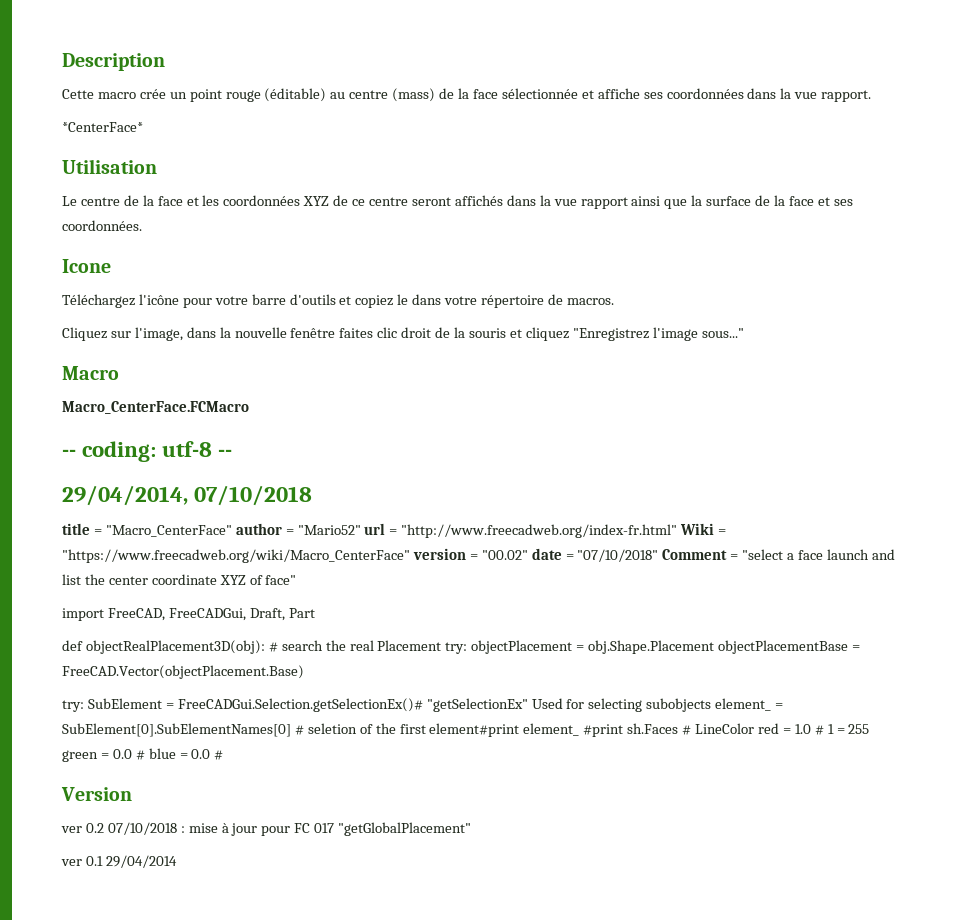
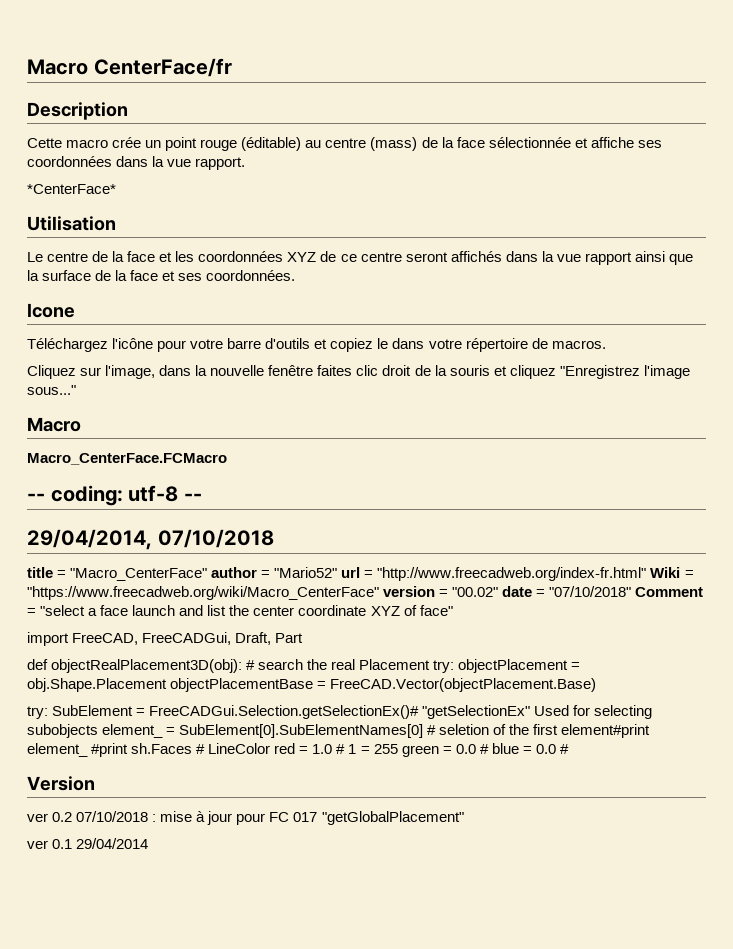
(62, 62) none -> [27,58,232,77] Macro CenterFace/fr //

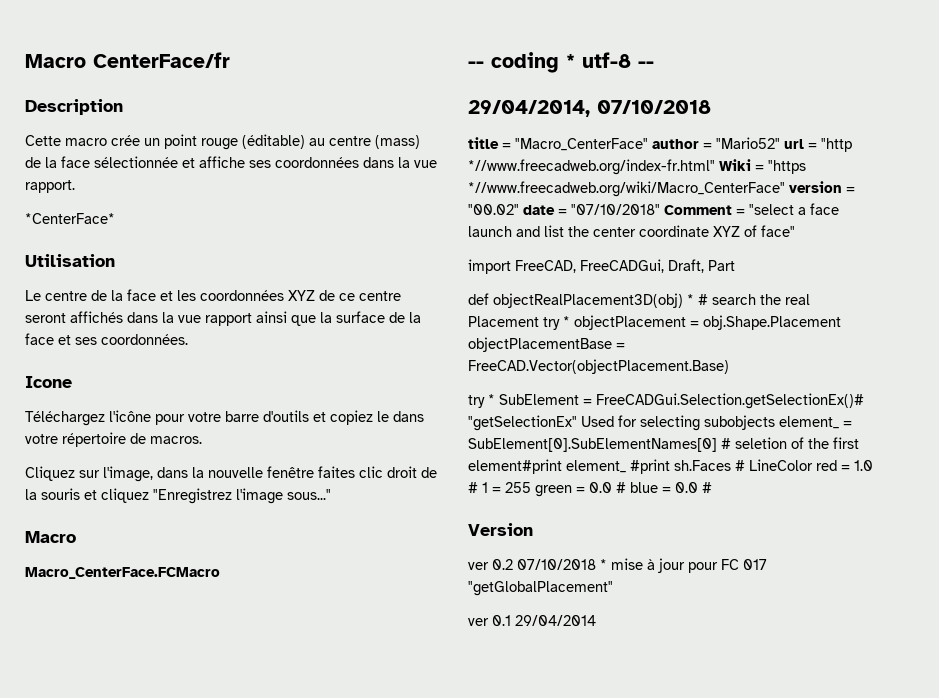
[50,485,123,506] coding: -> [491,52,575,73] coding *
[377,567,694,581] [27,586,379,600] "http://www.freecadweb.org/index-fr.html" Wiki = "https://www.freecadweb.org/wiki/Macro_CenterFace" -> [821,138,852,152] [468,159,806,175] [468,181,785,197] "http *//www.freecadweb.org/index-fr.html" Wiki = "https *//www.freecadweb.org/wiki/Macro_CenterFace"
[51,659,243,673] objectRealPlacement3D(obj): -> [493,293,694,308] objectRealPlacement3D(obj) *
[433,660,455,673] try: -> [543,316,570,330] try *
[27,706,48,719] try: -> [468,394,495,408] try *
[152,814,157,822] : -> [600,559,607,570] *

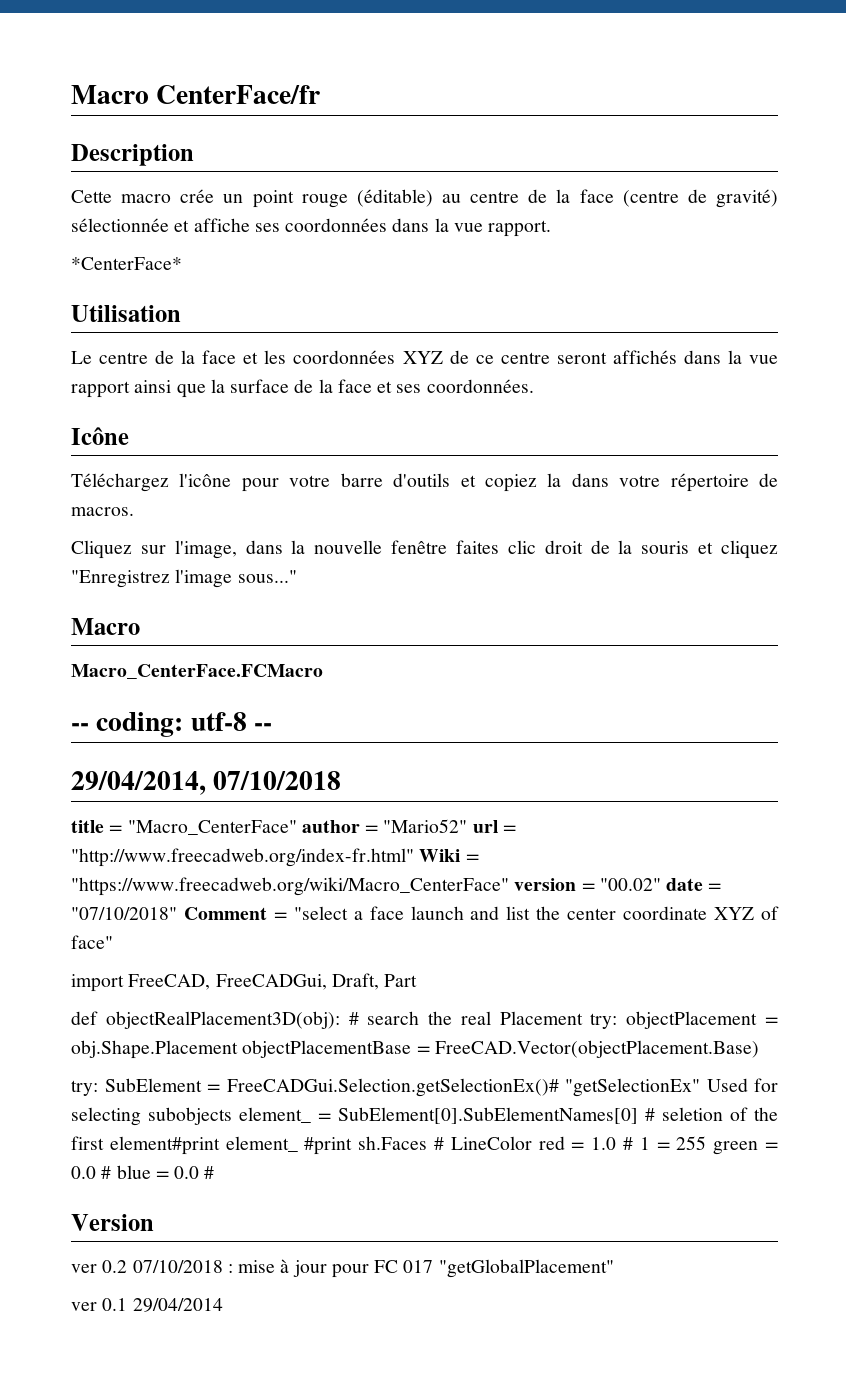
[375,135,420,149] [25,156,90,168] (mass) de la face -> [528,189,778,208] de la face (centre de gravité)
[25,376,72,388] Icone -> [71,427,129,445] Icône
[377,411,389,422] le -> [547,473,562,487] la
[491,52,575,73] coding * -> [96,712,184,737] coding:
[821,138,852,152] [468,159,806,175] [468,181,785,197] "http *//www.freecadweb.org/index-fr.html" Wiki = "https *//www.freecadweb.org/wiki/Macro_CenterFace" -> [71,848,479,867] [71,877,509,896] "http://www.freecadweb.org/index-fr.html" Wiki = "https://www.freecadweb.org/wiki/Macro_CenterFace"
[493,293,694,308] objectRealPlacement3D(obj) * -> [105,1011,340,1029] objectRealPlacement3D(obj):
[543,316,570,330] try * -> [590,1013,618,1029] try:
[468,394,495,408] try * -> [71,1080,98,1096] try:
[600,559,607,570] * -> [227,1264,233,1273] :

